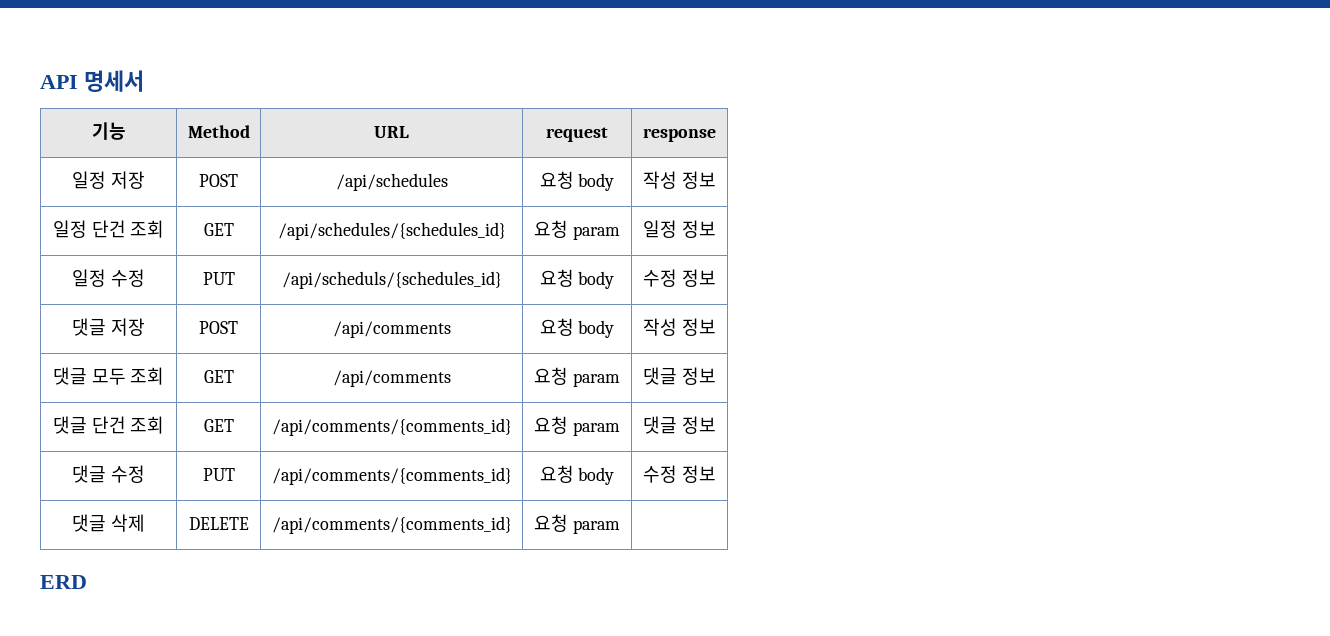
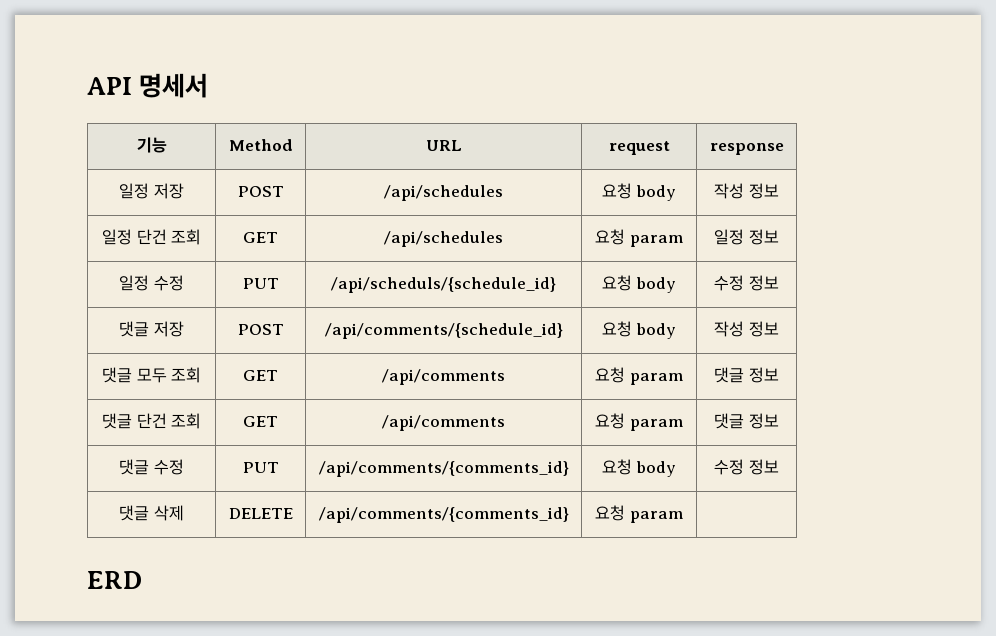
[277,222,506,240] /api/schedules/{schedules_id} -> [384,231,504,247] /api/schedules
[281,271,502,289] /api/scheduls/{schedules_id} -> [331,277,556,293] /api/scheduls/{schedule_id}
[332,321,451,338] /api/comments -> [324,323,563,339] /api/comments/{schedule_id}
[271,418,512,436] /api/comments/{comments_id} -> [382,415,506,431] /api/comments

